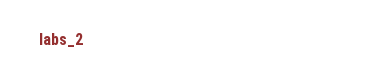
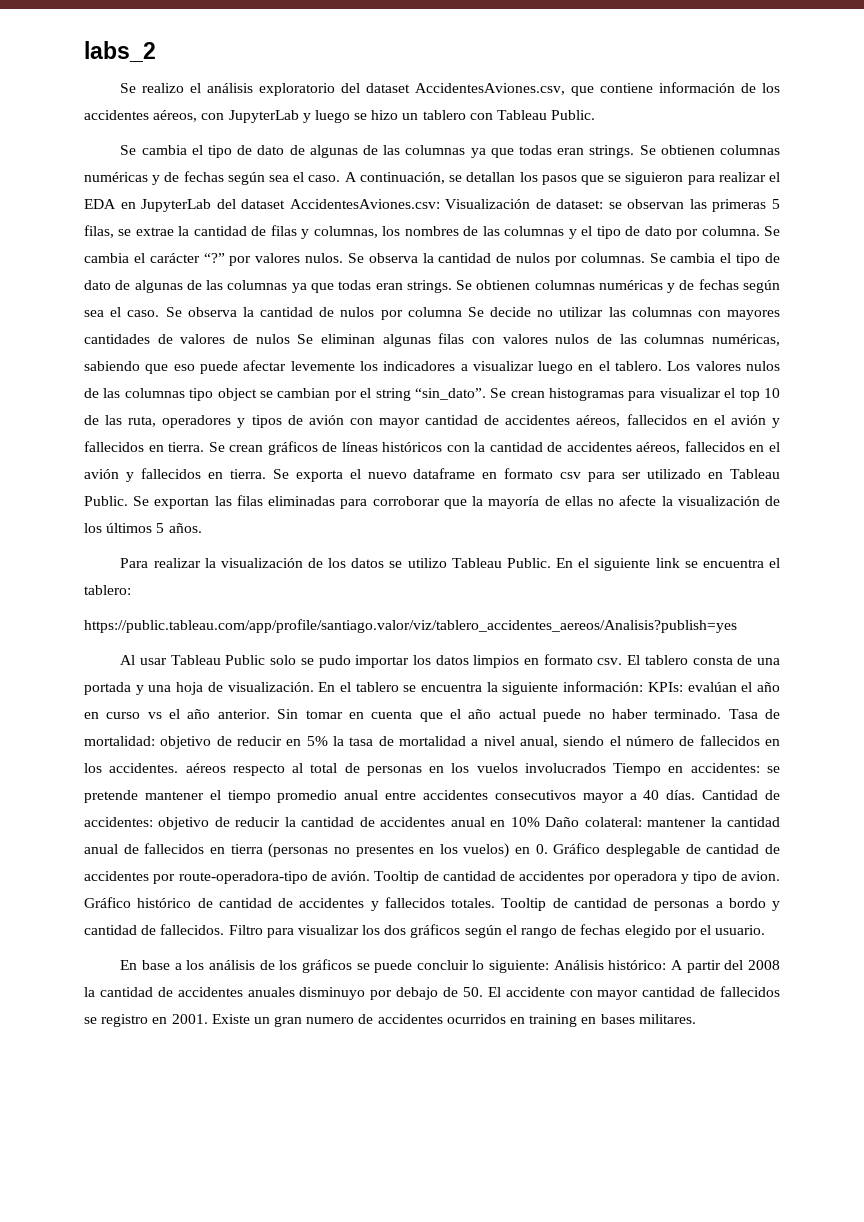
(83, 40) none -> [120,82,780,96] [84,110,596,123] [120,145,781,158] [84,171,781,185] [84,199,781,212] [84,225,781,239] [84,253,781,266] [84,279,781,293] [84,307,780,320] [84,333,780,347] [84,360,780,374] [84,388,781,401] [84,414,780,428] [84,441,780,455] [84,468,781,482] [84,495,781,509] [84,523,202,533] [120,558,780,571] [84,585,131,595] [84,619,737,633] [120,654,780,668] [84,681,781,695] [84,709,780,722] [84,735,781,749] [84,763,780,776] [84,790,780,803] [84,817,781,830] [84,843,780,858] [84,871,780,884] [84,897,780,911] [84,924,766,938] [120,959,780,973] [84,986,780,1000] [84,1014,696,1027] // Se realizo el análisis exploratorio del dataset AccidentesAviones.csv, que contiene información de los accidentes aéreos, con JupyterLab y luego se hizo un tablero con Tableau Public. // Se cambia el tipo de dato de algunas de las columnas ya que todas eran strings. Se obtienen columnas numéricas y de fechas según sea el caso. A continuación, se detallan los pasos que se siguieron para realizar el EDA en JupyterLab del dataset AccidentesAviones.csv: Visualización de dataset: se observan las primeras 5 filas, se extrae la cantidad de filas y columnas, los nombres de las columnas y el tipo de dato por columna. Se cambia el carácter “?” por valores nulos. Se observa la cantidad de nulos por columnas. Se cambia el tipo de dato de algunas de las columnas ya que todas eran strings. Se obtienen columnas numéricas y de fechas según sea el caso. Se observa la cantidad de nulos por columna Se decide no utilizar las columnas con mayores cantidades de valores de nulos Se eliminan algunas filas con valores nulos de las columnas numéricas, sabiendo que eso puede afectar levemente los indicadores a visualizar luego en el tablero. Los valores nulos de las columnas tipo object se cambian por el string “sin_dato”. Se crean histogramas para visualizar el top 10 de las ruta, operadores y tipos de avión con mayor cantidad de accidentes aéreos, fallecidos en el avión y fallecidos en tierra. Se crean gráficos de líneas históricos con la cantidad de accidentes aéreos, fallecidos en el avión y fallecidos en tierra. Se exporta el nuevo dataframe en formato csv para ser utilizado en Tableau Public. Se exportan las filas eliminadas para corroborar que la mayoría de ellas no afecte la visualización de los últimos 5 años. // Para realizar la visualización de los datos se utilizo Tableau Public. En el siguiente link se encuentra el tablero: // https://public.tableau.com/app/profile/santiago.valor/viz/tablero_accidentes_aereos/Analisis?publish=yes // Al usar Tableau Public solo se pudo importar los datos limpios en formato csv. El tablero consta de una portada y una hoja de visualización. En el tablero se encuentra la siguiente información: KPIs: evalúan el año en curso vs el año anterior. Sin tomar en cuenta que el año actual puede no haber terminado. Tasa de mortalidad: objetivo de reducir en 5% la tasa de mortalidad a nivel anual, siendo el número de fallecidos en los accidentes. aéreos respecto al total de personas en los vuelos involucrados Tiempo en accidentes: se pretende mantener el tiempo promedio anual entre accidentes consecutivos mayor a 40 días. Cantidad de accidentes: objetivo de reducir la cantidad de accidentes anual en 10% Daño colateral: mantener la cantidad anual de fallecidos en tierra (personas no presentes en los vuelos) en 0. Gráfico desplegable de cantidad de accidentes por route-operadora-tipo de avión. Tooltip de cantidad de accidentes por operadora y tipo de avion. Gráfico histórico de cantidad de accidentes y fallecidos totales. Tooltip de cantidad de personas a bordo y cantidad de fallecidos. Filtro para visualizar los dos gráficos según el rango de fechas elegido por el usuario. // En base a los análisis de los gráficos se puede concluir lo siguiente: Análisis histórico: A partir del 2008 la cantidad de accidentes anuales disminuyo por debajo de 50. El accidente con mayor cantidad de fallecidos se registro en 2001. Existe un gran numero de accidentes ocurridos en training en bases militares.

